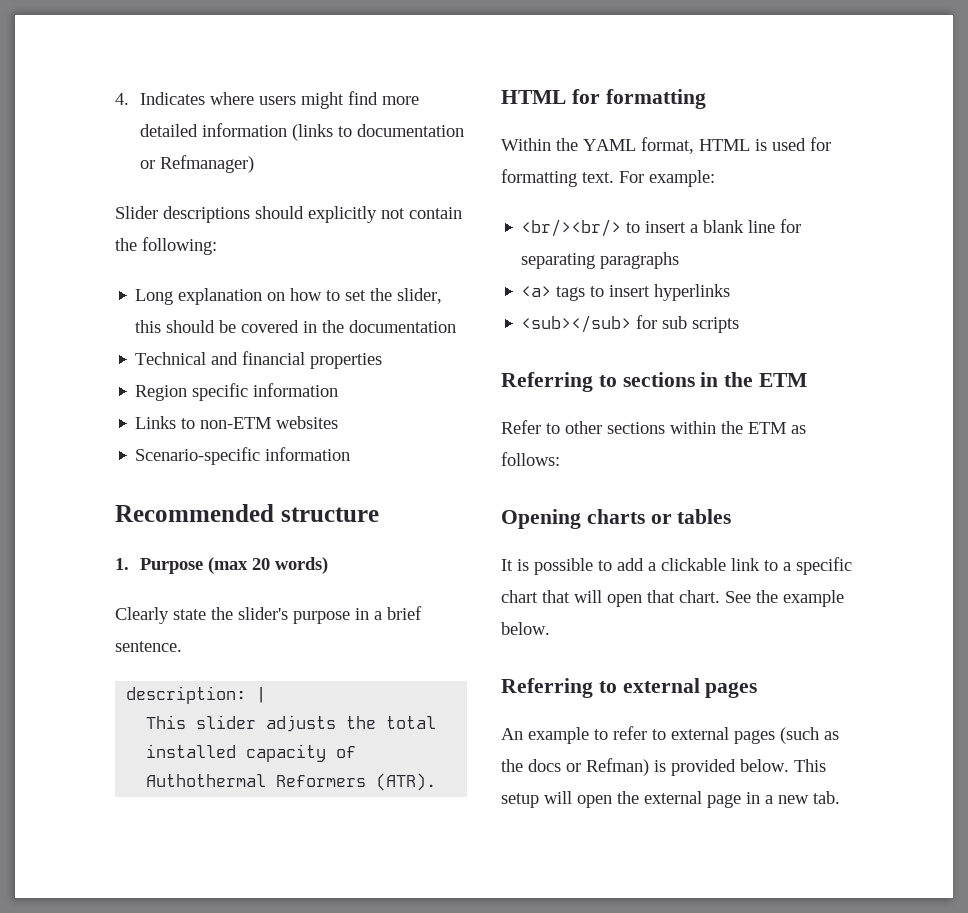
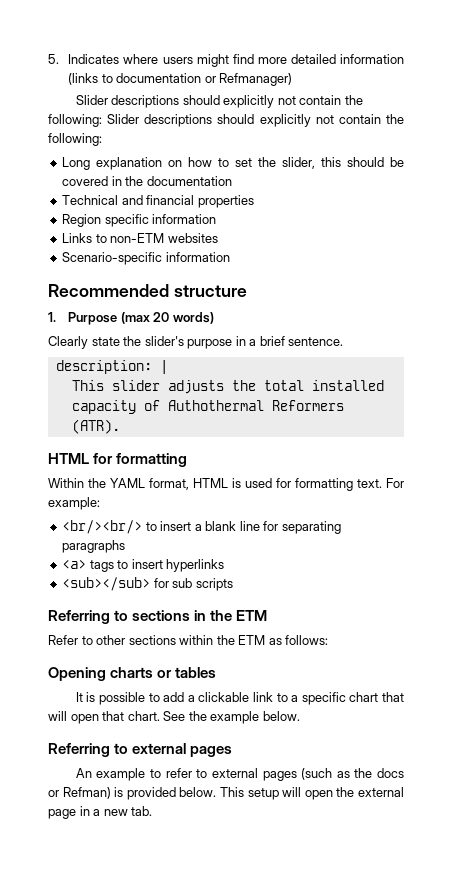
[115,93,129,105] 4. -> [48,54,59,64] 5.
(217, 246) none -> [107,114,405,127] [48,133,102,146] Slider descriptions should explicitly not contain the following:

